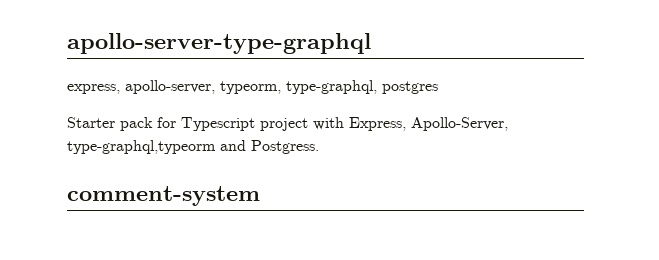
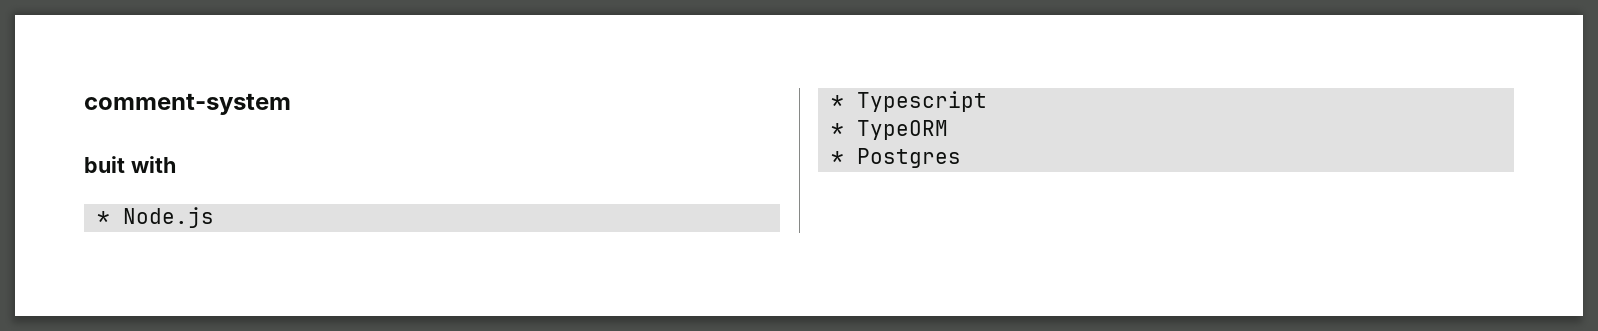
[67,33,371,54] [67,80,438,94] [67,117,508,131] [67,140,319,154] [67,186,260,206] apollo-server-type-graphql // express, apollo-server, typeorm, type-graphql, postgres // Starter pack for Typescript project with Express, Apollo-Server, type-graphql,typeorm and Postgress. // comment-system -> [84,93,291,115] [84,156,176,173] [96,207,214,228] [830,91,987,112] [830,120,948,140] [830,148,961,168] comment-system // buit with // * Node.js // * Typescript // * TypeORM // * Postgres

